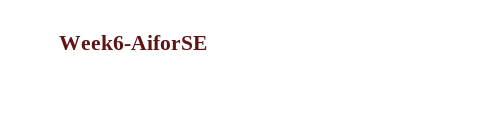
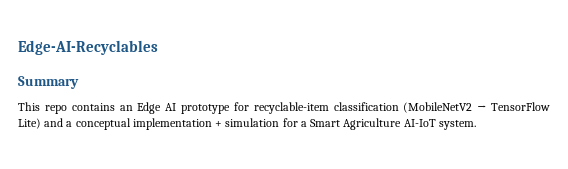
[59,35,207,50] Week6-AiforSE -> [18,40,158,55] [18,76,79,89] [18,102,550,114] [18,118,476,130] Edge-AI-Recyclables // Summary // This repo contains an Edge AI prototype for recyclable-item classification (MobileNetV2 → TensorFlow Lite) and a conceptual implementation + simulation for a Smart Agriculture AI-IoT system.

